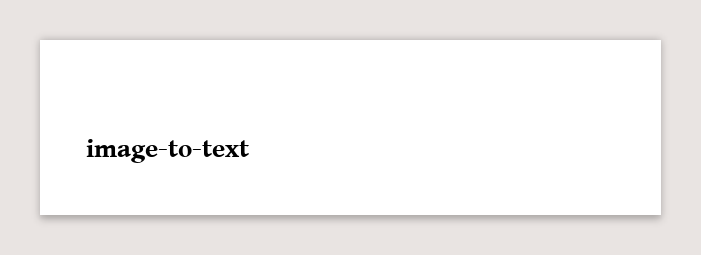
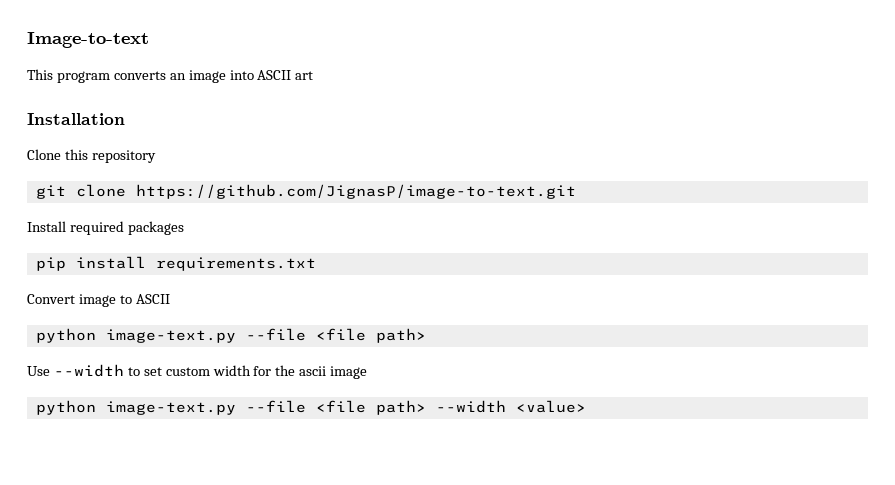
[86,139,249,163] image-to-text -> [27,32,149,48] [27,69,314,83] [27,113,125,125] [27,149,156,163] [35,184,576,199] [27,221,184,235] [35,256,316,271] [27,294,170,307] [35,328,426,343] [27,364,368,379] [35,400,586,415] Image-to-text // This program converts an image into ASCII art // Installation // Clone this repository // git clone https://github.com/JignasP/image-to-text.git // Install required packages // pip install requirements.txt // Convert image to ASCII // python image-text.py --file <file path> // Use --width to set custom width for the ascii image // python image-text.py --file <file path> --width <value>

